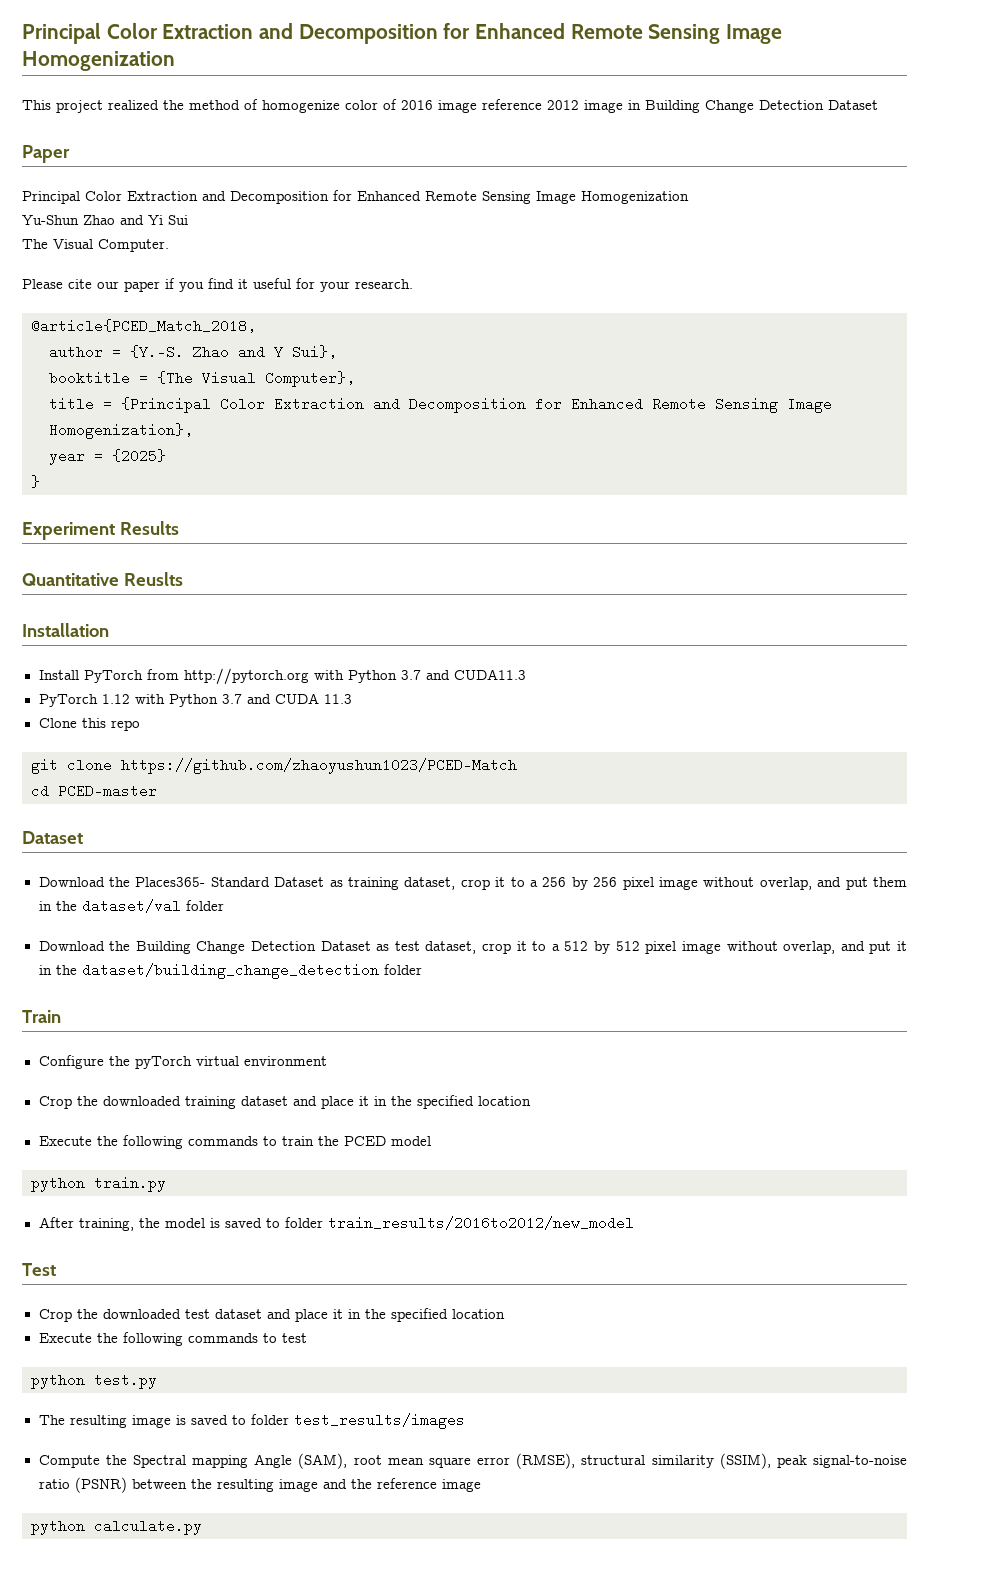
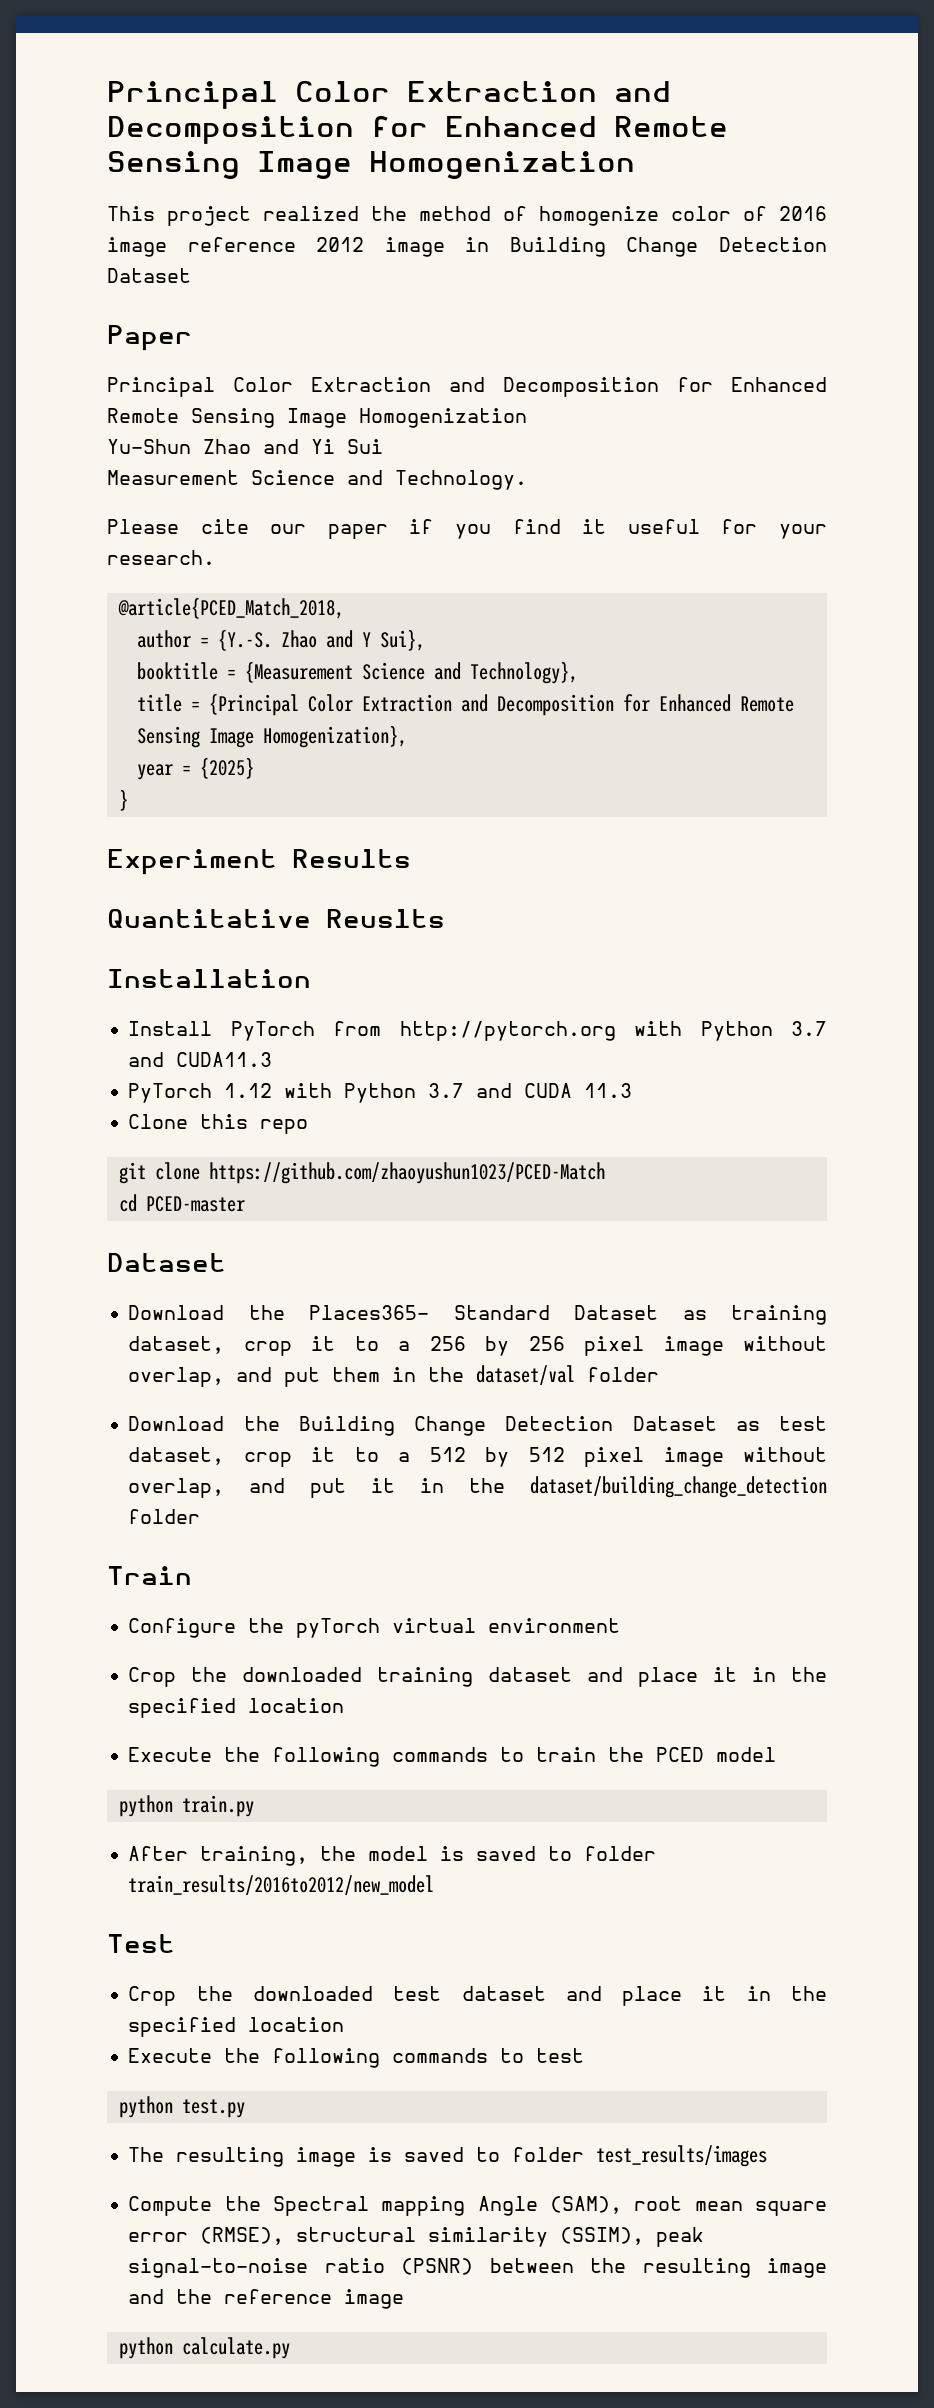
[22,239,169,252] The Visual Computer. -> [107,470,527,490] Measurement Science and Technology.
[157,371,355,387] {The Visual Computer}, -> [244,661,578,684] {Measurement Science and Technology},

